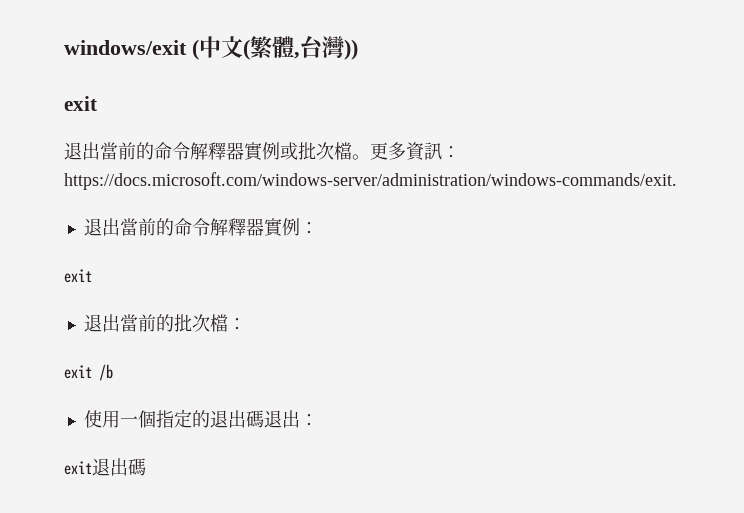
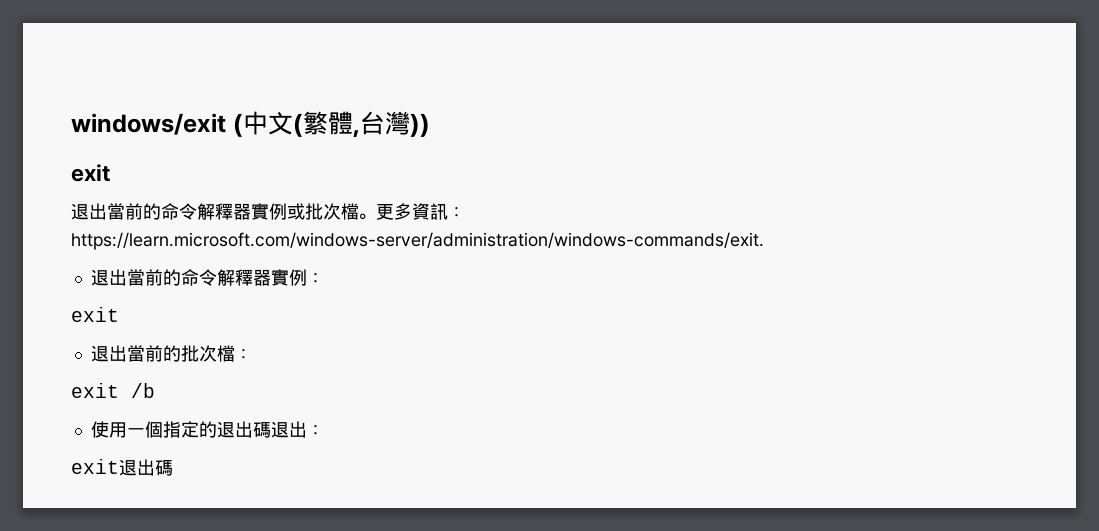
[64,172,677,190] https://docs.microsoft.com/windows-server/administration/windows-commands/exit. -> [71,232,764,250] https://learn.microsoft.com/windows-server/administration/windows-commands/exit.

